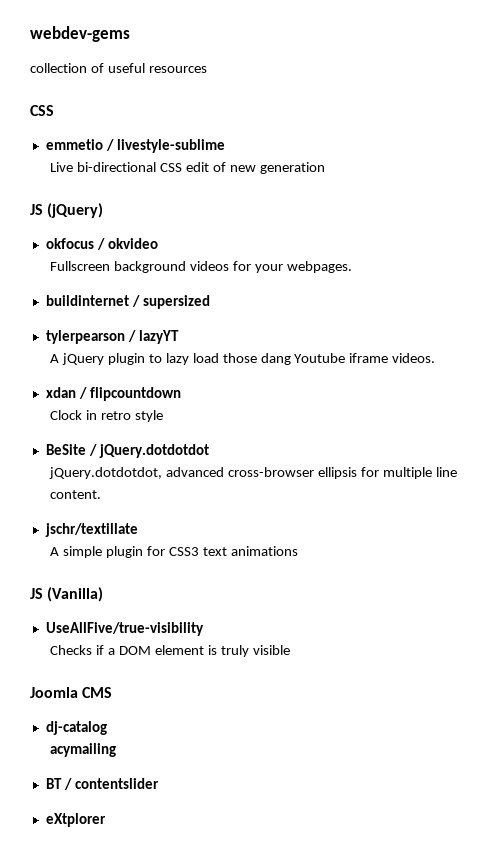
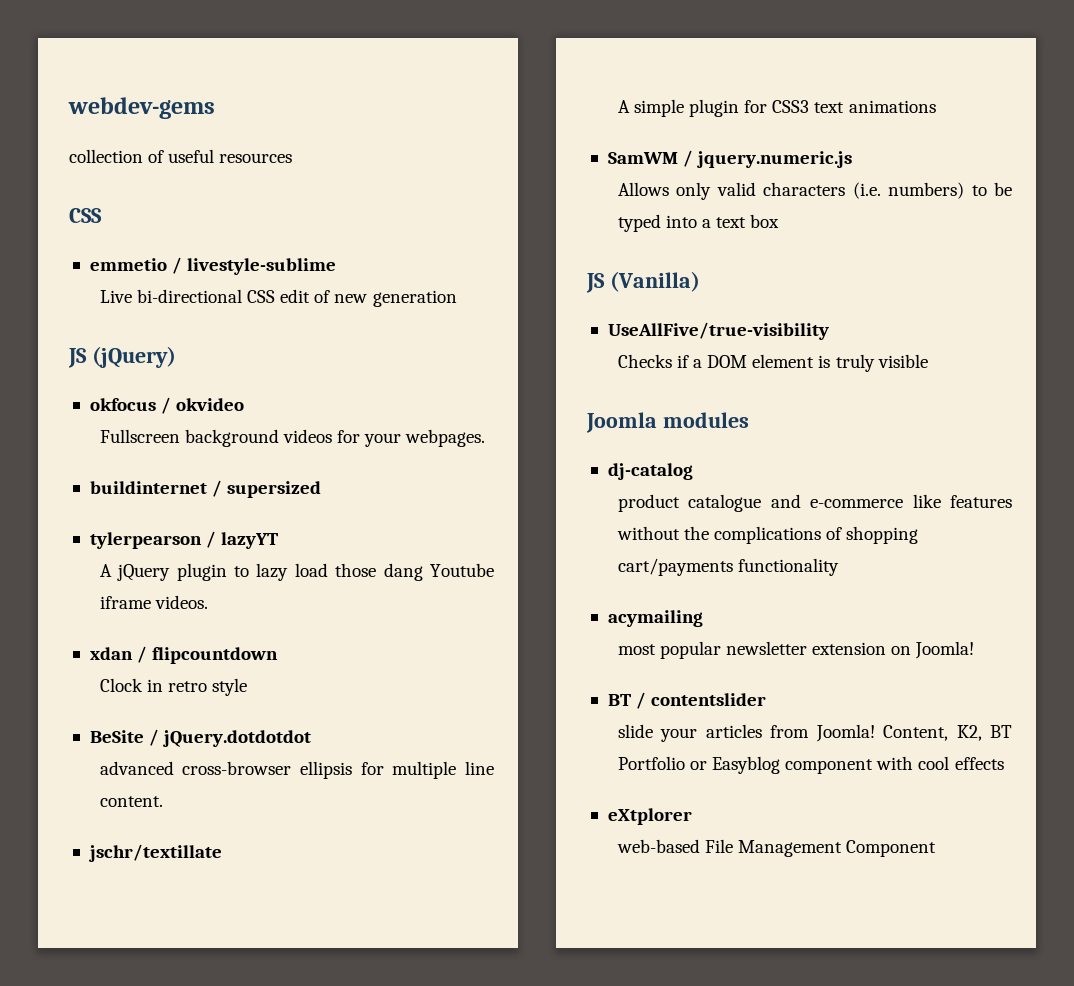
[49,467,163,479] jQuery.dotdotdot, -> (312, 738) none
(298, 551) none -> [607,150,853,168] [617,182,1012,200] [617,214,780,232] // SamWM / jquery.numeric.js // Allows only valid characters (i.e. numbers) to be typed into a text box
[82,687,113,698] CMS -> [662,412,749,428] modules
[50,743,117,757] [45,778,159,790] [45,813,106,827] acymailing // BT / contentslider // eXtplorer -> [617,494,1012,512] [616,526,919,544] [617,558,839,576] [607,610,703,627] [617,641,975,659] [607,692,767,709] [617,724,1012,742] [617,756,1004,774] [607,808,692,825] [616,839,937,857] product catalogue and e-commerce like features without the complications of shopping cart/payments functionality // acymailing // most popular newsletter extension on Joomla! // BT / contentslider // slide your articles from Joomla! Content, K2, BT Portfolio or Easyblog component with cool effects // eXtplorer // web-based File Management Component

